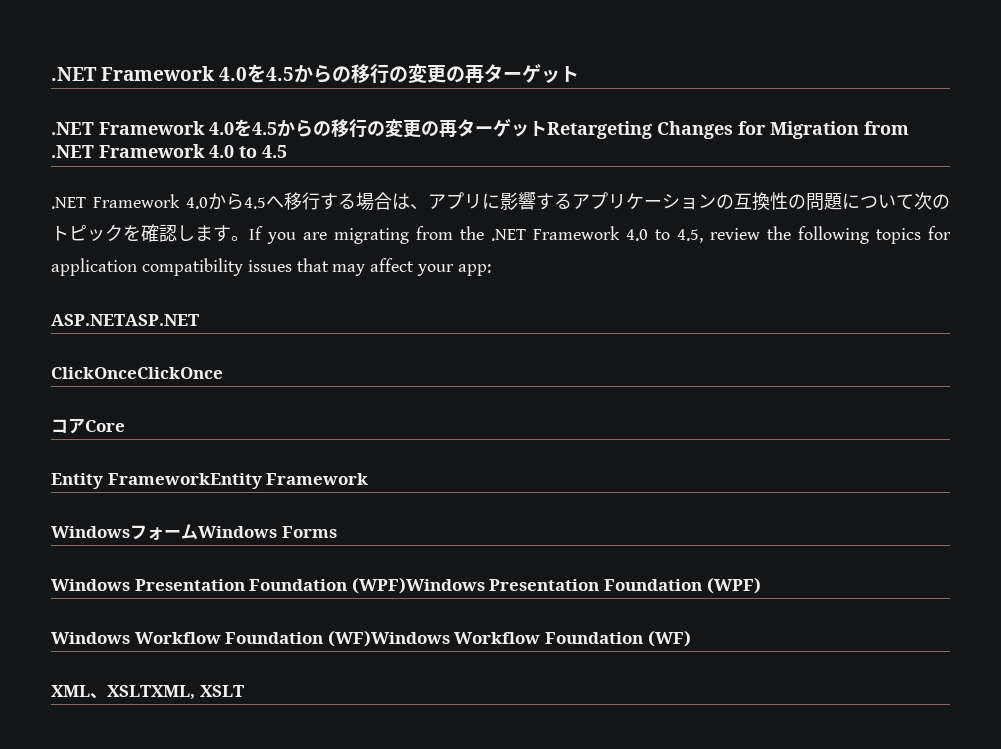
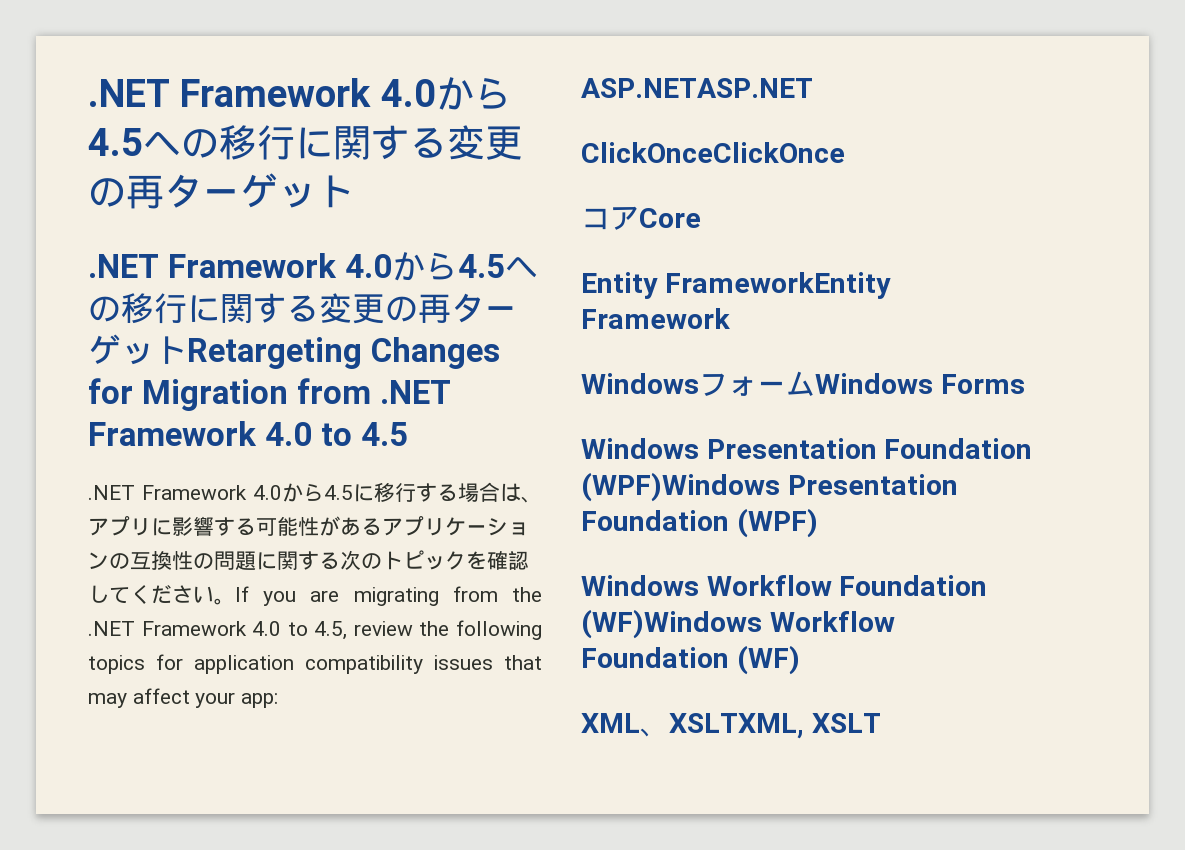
[51,64,409,84] .NET Framework 4.0を4.5からの移行の -> [88,77,512,110] [88,125,447,160] .NET Framework 4.0から4.5への移行に関する
[234,119,385,138] を4.5からの移行の -> [391,252,538,281] [88,293,319,324] から4.5への移行に関する
[266,195,284,208] へ -> [353,484,374,502] に
(572, 201) none -> [256,516,382,536] 可能性がある
[860,194,914,209] ついて -> [277,551,340,570] 関する
[195,225,231,242] ます -> [109,585,214,604] てください

